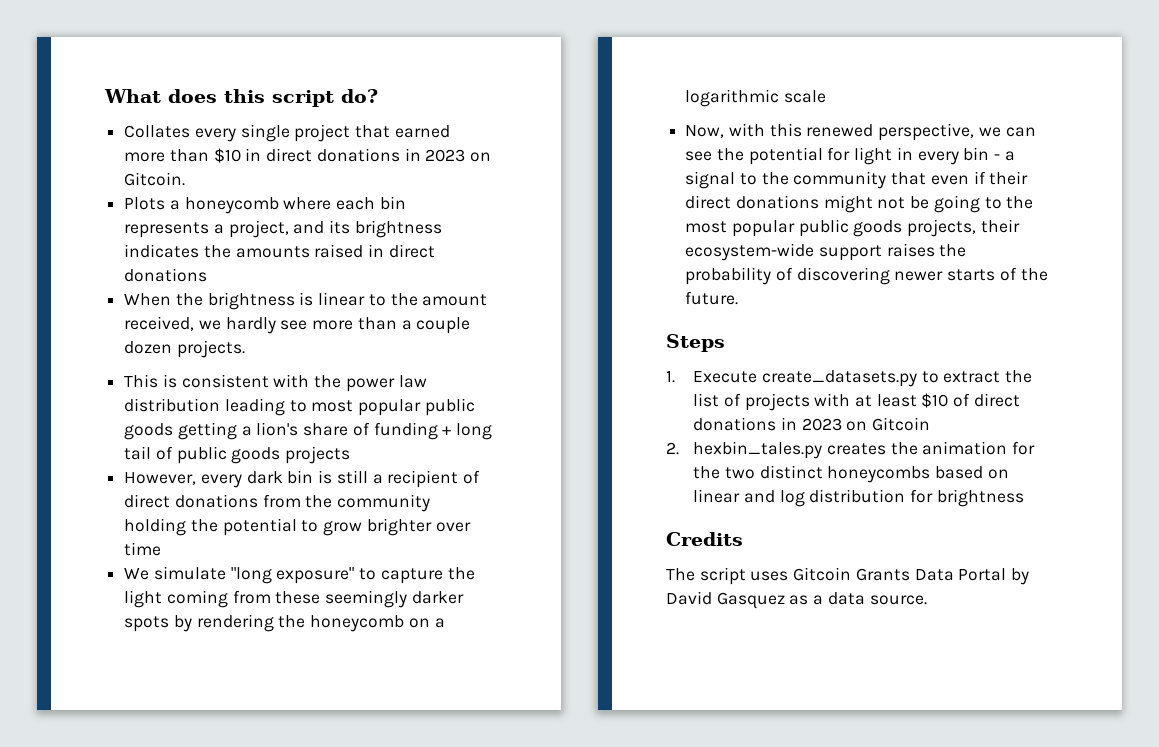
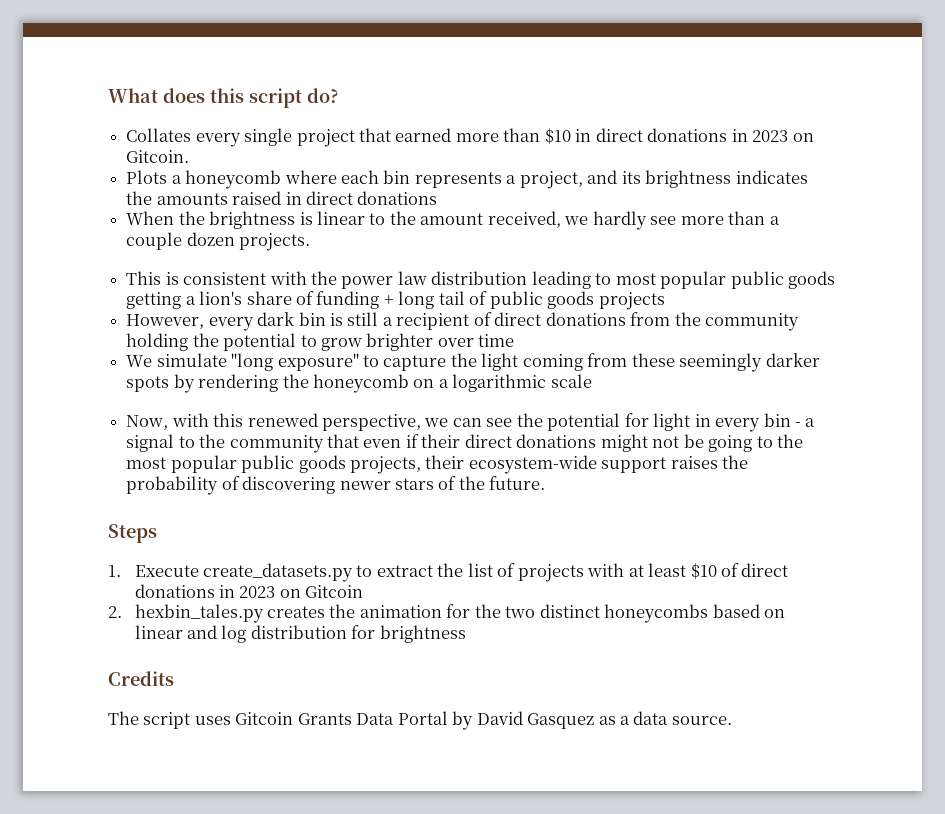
[947,269,996,281] starts -> [394,478,434,490] stars

